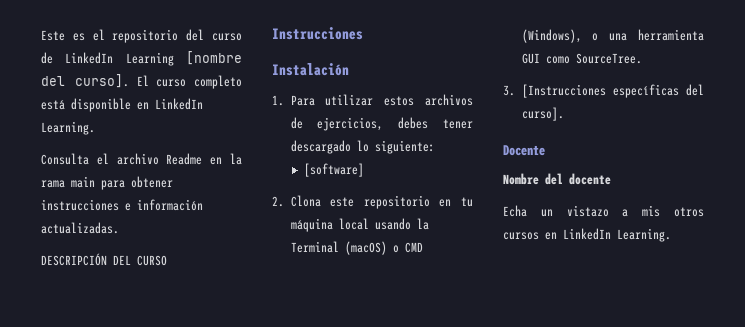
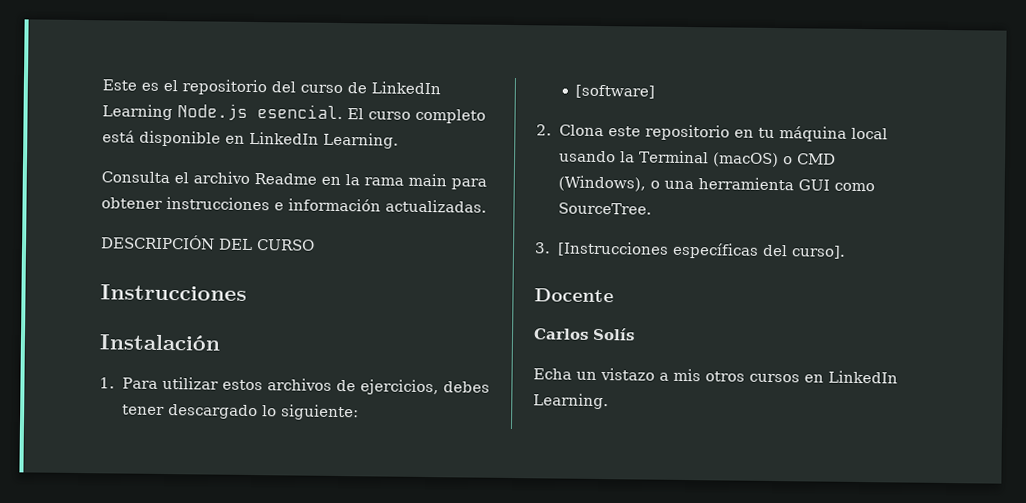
[186,51,242,65] [41,74,130,88] [nombre del curso]. -> [177,103,343,121] Node.js esencial.
[503,173,611,185] Nombre del docente -> [533,327,635,341] Carlos Solís

